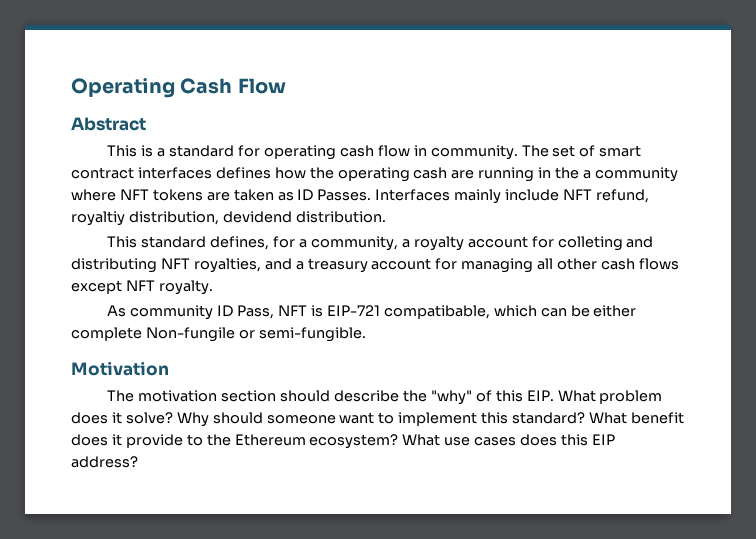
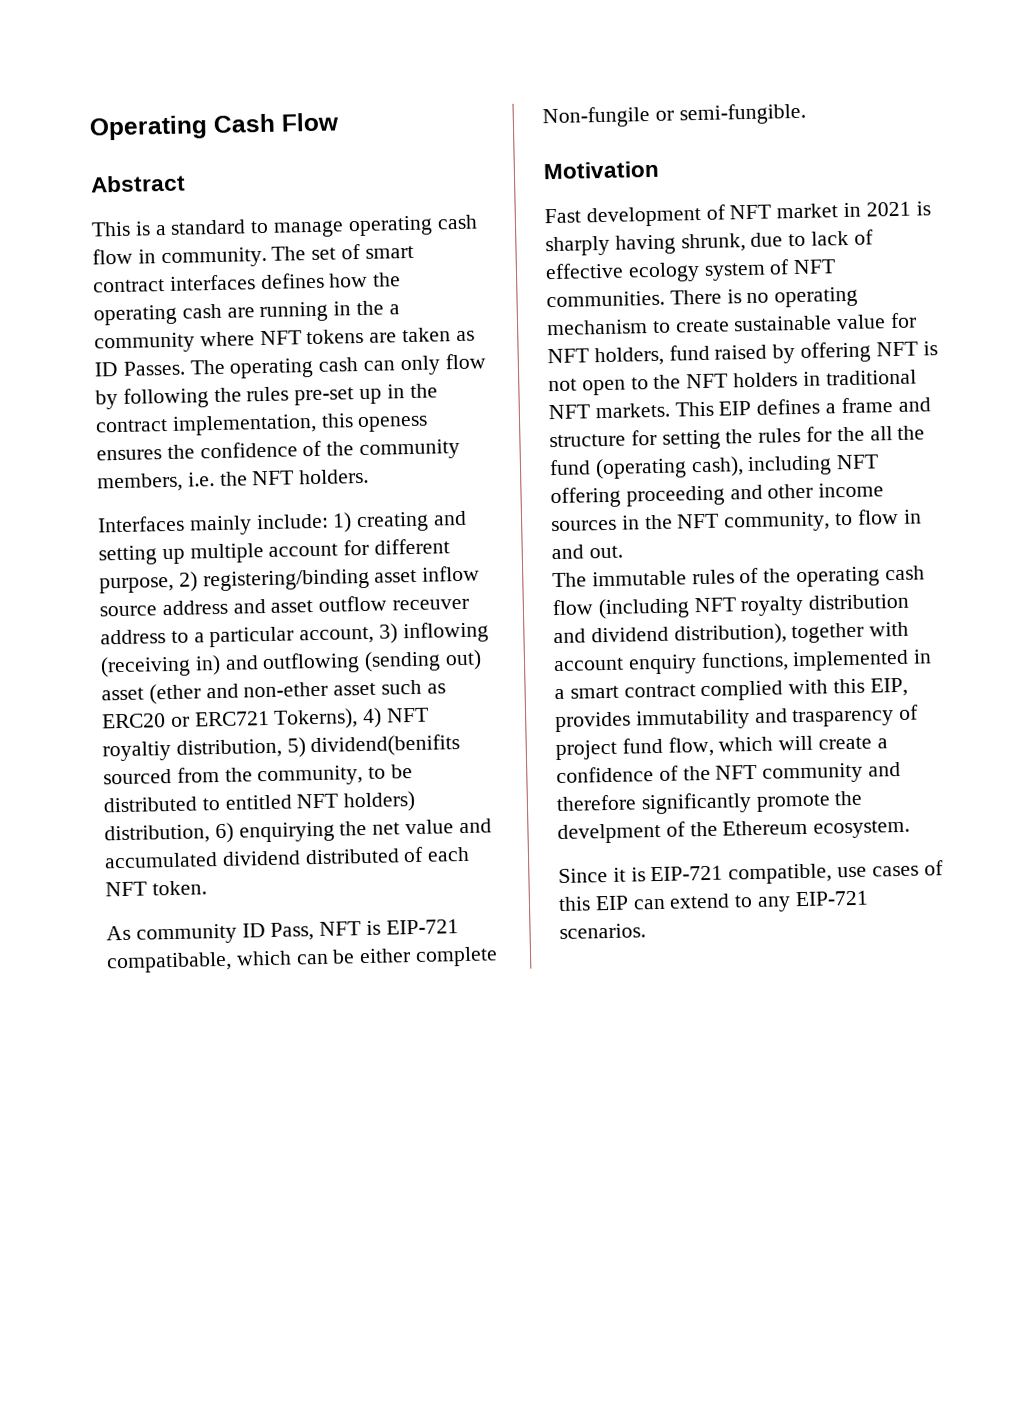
[238,145,261,157] for -> [250,220,345,238] to manage
[375,189,649,204] [71,211,386,226] [107,236,654,251] [71,258,679,273] [71,280,213,295] Interfaces mainly include NFT refund, royaltiy distribution, devidend distribution. // This standard defines, for a community, a royalty account for colleting and distributing NFT royalties, and a treasury account for managing all other cash flows except NFT royalty. -> [189,353,486,379] [95,383,438,410] [95,413,429,436] [96,438,461,461] [97,468,370,493] [97,510,468,536] [98,538,451,566] [99,565,481,594] [99,595,470,617] [100,621,489,648] [100,649,483,678] [101,679,446,705] [101,707,430,730] [102,734,461,762] [103,764,414,787] [103,790,417,813] [104,818,492,845] [104,846,471,869] [105,880,207,897] The operating cash can only flow by following the rules pre-set up in the contract implementation, this openess ensures the confidence of the community members, i.e. the NFT holders. // Interfaces mainly include: 1) creating and setting up multiple account for different purpose, 2) registering/binding asset inflow source address and asset outflow receuver address to a particular account, 3) inflowing (receiving in) and outflowing (sending out) asset (ether and non-ether asset such as ERC20 or ERC721 Tokerns), 4) NFT royaltiy distribution, 5) dividend(benifits sourced from the community, to be distributed to entitled NFT holders) distribution, 6) enquirying the net value and accumulated dividend distributed of each NFT token.
[107,390,663,405] [71,412,684,427] [71,434,615,449] [71,456,138,468] The motivation section should describe the "why" of this EIP. What problem does it solve? Why should someone want to implement this standard? What benefit does it provide to the Ethereum ecosystem? What use cases does this EIP address? -> [544,201,931,228] [545,229,874,257] [545,259,837,283] [546,286,859,308] [546,312,918,336] [547,341,938,367] [548,369,917,396] [548,397,931,420] [549,425,926,450] [549,454,880,480] [550,482,885,509] [551,508,922,533] [551,544,623,560] [552,565,925,588] [552,593,910,620] [553,621,910,646] [553,649,933,675] [554,677,908,702] [555,704,920,733] [555,735,888,761] [556,761,902,784] [556,790,864,815] [557,819,911,845] [558,860,944,885] [558,890,869,912] [559,923,646,940] Fast development of NFT market in 2021 is sharply having shrunk, due to lack of effective ecology system of NFT communities. There is no operating mechanism to create sustainable value for NFT holders, fund raised by offering NFT is not open to the NFT holders in traditional NFT markets. This EIP defines a frame and structure for setting the rules for the all the fund (operating cash), including NFT offering proceeding and other income sources in the NFT community, to flow in and out. // The immutable rules of the operating cash flow (including NFT royalty distribution and dividend distribution), together with account enquiry functions, implemented in a smart contract complied with this EIP, provides immutability and trasparency of project fund flow, which will create a confidence of the NFT community and therefore significantly promote the develpment of the Ethereum ecosystem. // Since it is EIP-721 compatible, use cases of this EIP can extend to any EIP-721 scenarios.

